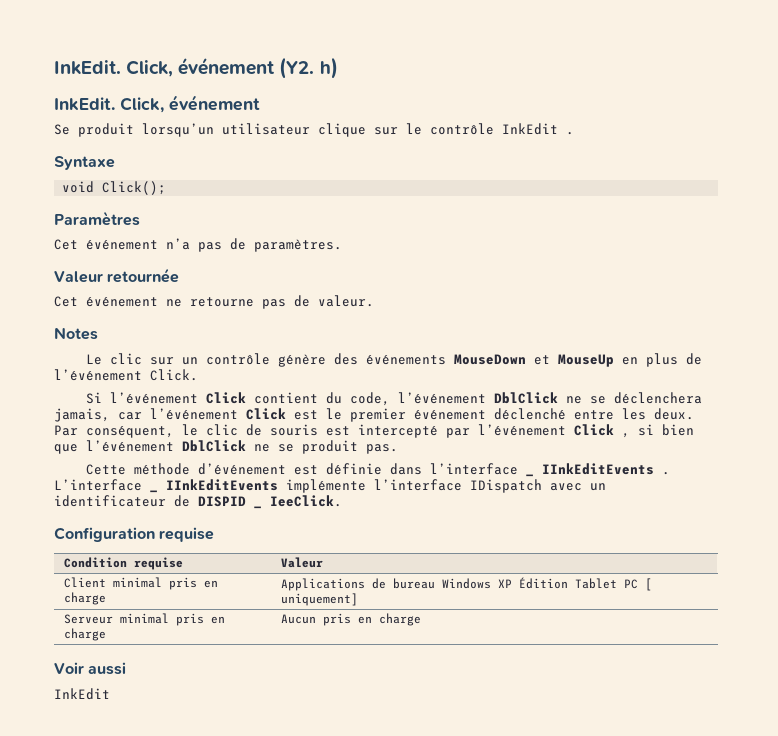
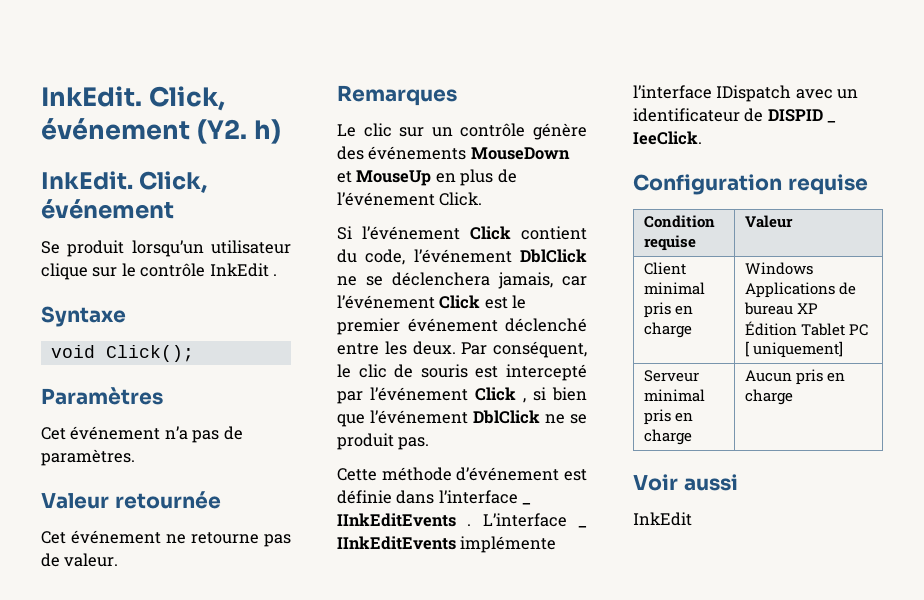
[54,327,98,340] Notes -> [337,85,457,106] Remarques
(106, 598) none -> [744,262,813,275] Windows
[441,578,491,589] Windows -> (793, 308) none

